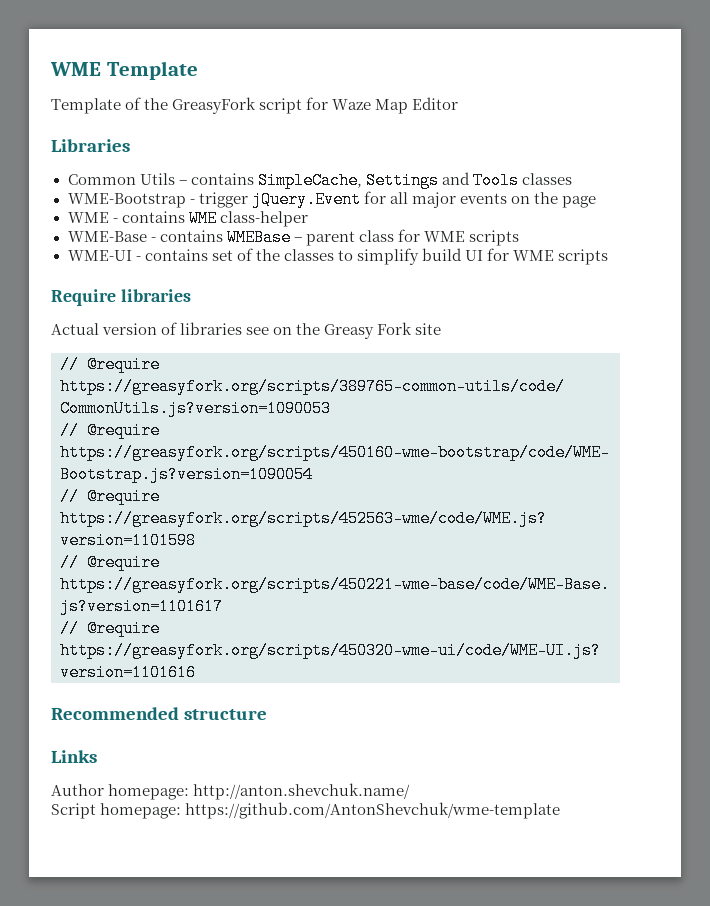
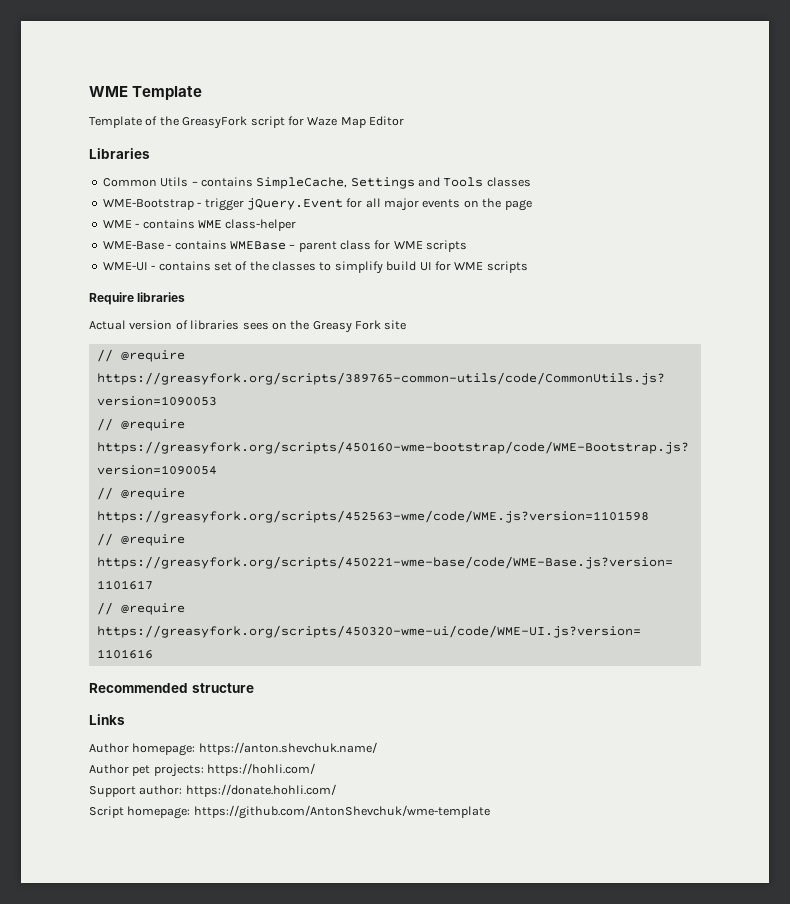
[246,327,270,335] see -> [242,322,269,330] sees
[193,783,411,800] http://anton.shevchuk.name/ -> [198,742,377,755] [89,763,316,777] [89,784,336,797] https://anton.shevchuk.name/ // Author pet projects: https://hohli.com/ // Support author: https://donate.hohli.com/

